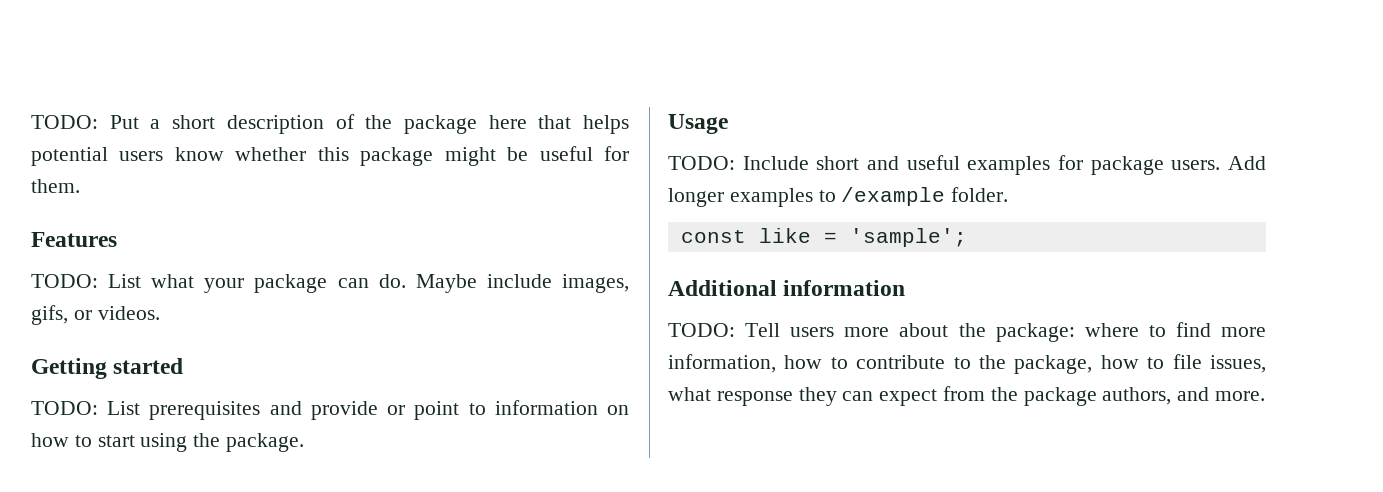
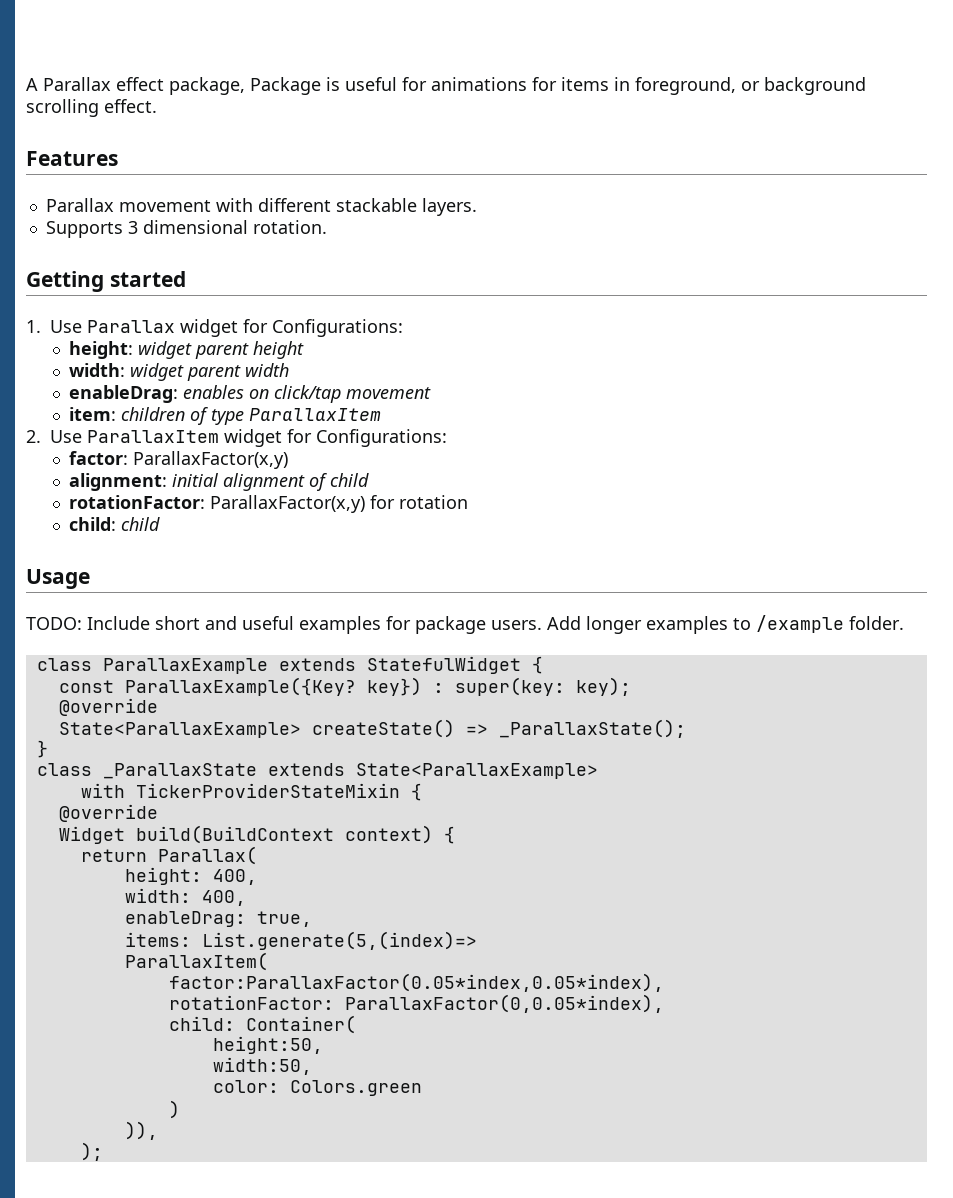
[31,114,629,134] [31,146,630,166] [31,179,80,193] [31,232,117,247] [31,274,629,293] [31,305,160,325] [31,358,184,379] [31,400,629,420] [31,433,305,452] TODO: Put a short description of the package here that helps potential users know whether this package might be useful for them. // Features // TODO: List what your package can do. Maybe include images, gifs, or videos. // Getting started // TODO: List prerequisites and provide or point to information on how to start using the package. -> [26,77,866,95] [26,99,157,117] [26,151,118,166] [45,198,477,216] [45,220,327,238] [26,271,186,292] [26,319,403,337] [69,341,305,359] [69,363,290,381] [69,385,432,403] [69,407,382,425] [26,429,447,447] [69,451,289,469] [69,473,370,491] [69,495,469,513] [69,517,161,531] A Parallax effect package, Package is useful for animations for items in foreground, or background scrolling effect. // Features // Parallax movement with different stackable layers. // Supports 3 dimensional rotation. // Getting started // 1. Use Parallax widget for Configurations: // height: widget parent height // width: widget parent width // enableDrag: enables on click/tap movement // item: children of type ParallaxItem // 2. Use ParallaxItem widget for Configurations: // factor: ParallaxFactor(x,y) // alignment: initial alignment of child // rotationFactor: ParallaxFactor(x,y) for rotation // child: child
[680,228,967,247] [668,280,906,296] [668,322,1266,342] [668,354,1266,374] [668,386,1266,406] const like = 'sample'; // Additional information // TODO: Tell users more about the package: where to find more information, how to contribute to the package, how to file issues, what response they can expect from the package authors, and more. -> [36,656,543,674] [58,677,631,696] [58,698,158,716] [58,719,686,738] [36,740,48,758] [36,763,598,779] [80,783,422,801] [58,804,158,822] [58,825,455,844] [80,846,257,865] [124,867,257,885] [124,888,246,906] [124,911,312,927] [124,931,477,950] [124,952,268,971] [168,973,664,992] [168,994,664,1013] [168,1015,356,1034] [212,1036,323,1054] [212,1057,312,1075] [212,1080,422,1096] [168,1100,180,1119] [124,1121,158,1140] [80,1142,103,1161] class ParallaxExample extends StatefulWidget { // const ParallaxExample({Key? key}) : super(key: key); // @override // State<ParallaxExample> createState() => _ParallaxState(); // } // class _ParallaxState extends State<ParallaxExample> // with TickerProviderStateMixin { // @override // Widget build(BuildContext context) { // return Parallax( // height: 400, // width: 400, // enableDrag: true, // items: List.generate(5,(index)=> // ParallaxItem( // factor:ParallaxFactor(0.05*index,0.05*index), // rotationFactor: ParallaxFactor(0,0.05*index), // child: Container( // height:50, // width:50, // color: Colors.green // ) // )), // );

